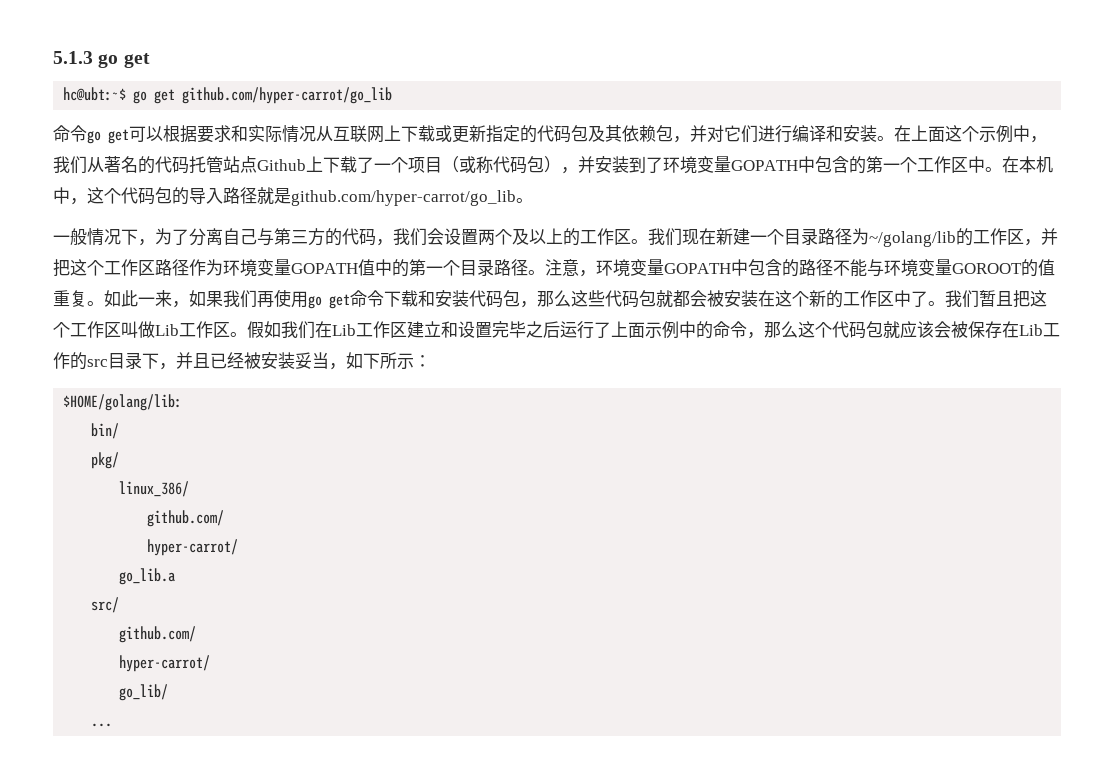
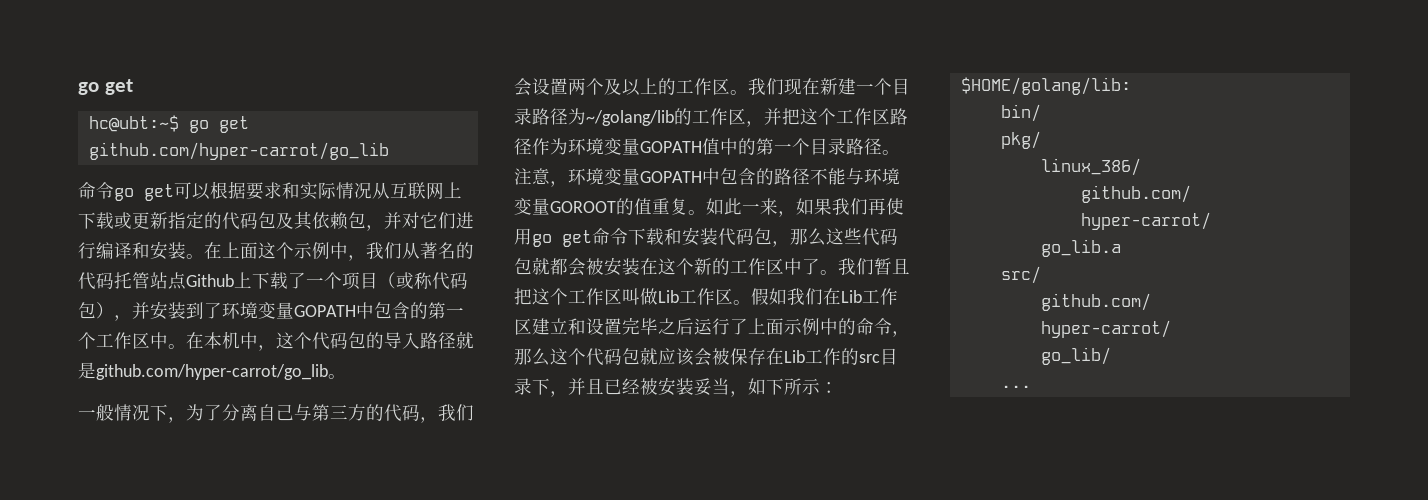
[53,51,93,64] 5.1.3 -> (78, 88) none

